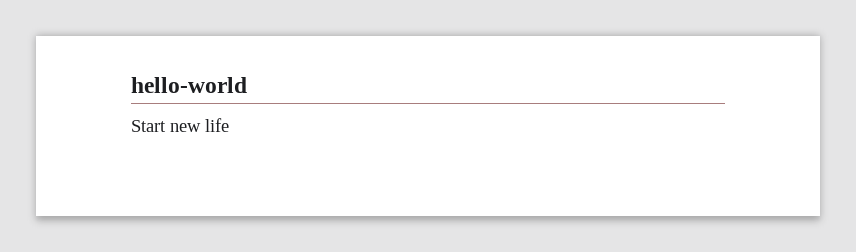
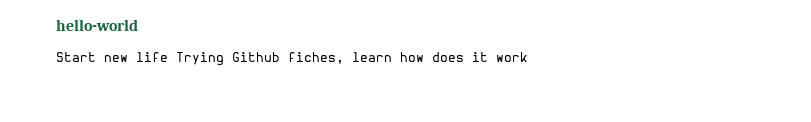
(229, 125) none -> [176,52,528,66] Trying Github fiches, learn how does it work

